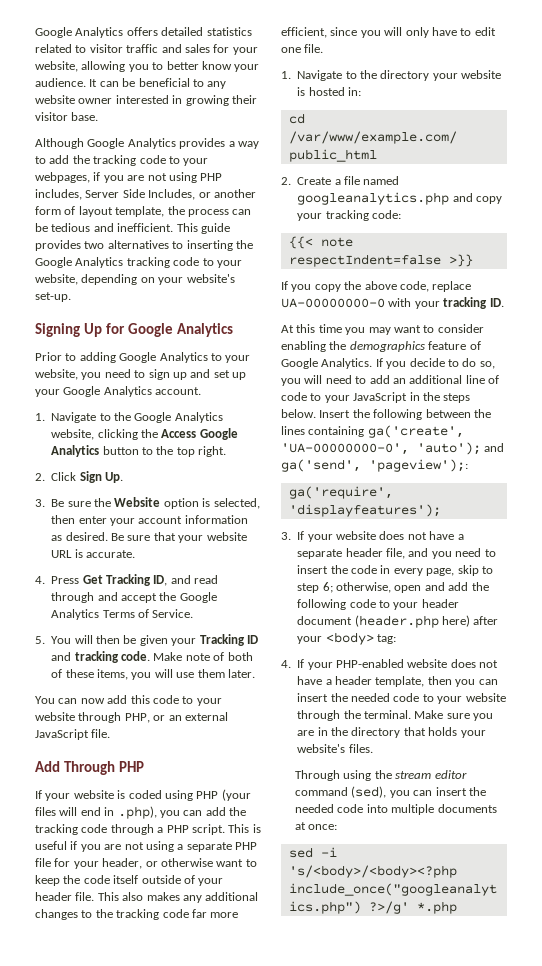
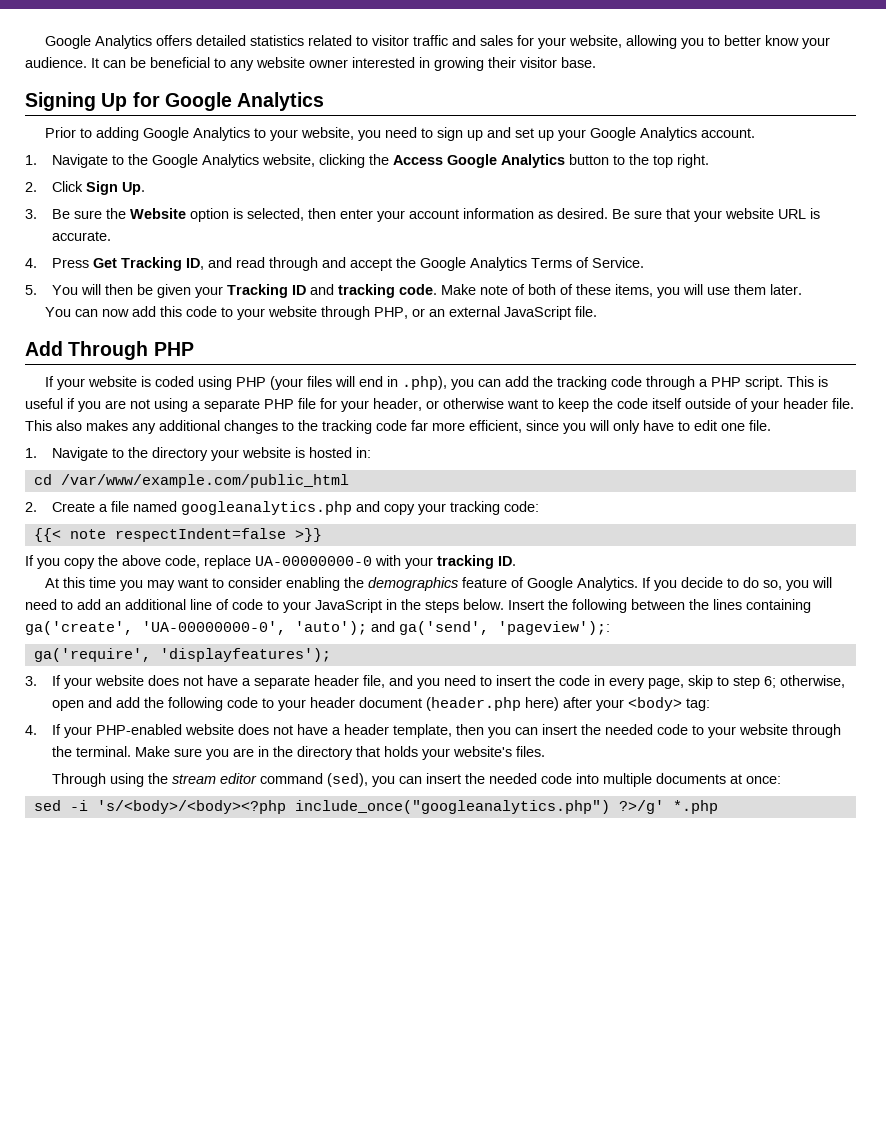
[35,138,259,149] [35,155,209,166] [35,172,223,183] [35,189,256,200] [35,206,252,217] [35,223,230,234] [35,240,253,251] [35,257,242,268] [35,274,235,285] [35,292,71,302] // Although Google Analytics provides a way to add the tracking code to your webpages, if you are not using PHP includes, Server Side Includes, or another form of layout template, the process can be tedious and inefficient. This guide provides two alternatives to inserting the Google Analytics tracking code to your website, depending on your website's set-up. -> (596, 62) none

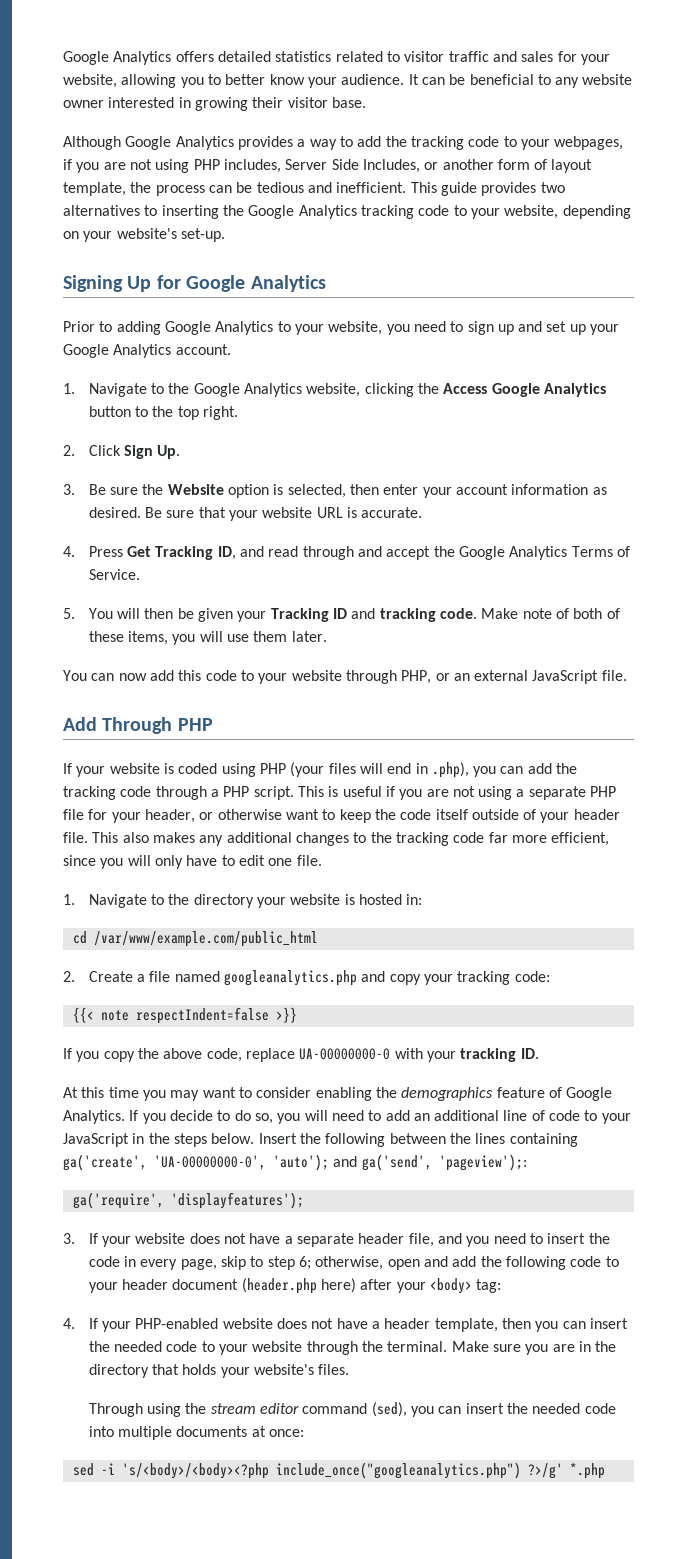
(596, 62) none -> [63,136,624,150] [63,159,593,173] [63,182,565,196] [63,205,631,219] [63,228,225,242] // Although Google Analytics provides a way to add the tracking code to your webpages, if you are not using PHP includes, Server Side Includes, or another form of layout template, the process can be tedious and inefficient. This guide provides two alternatives to inserting the Google Analytics tracking code to your website, depending on your website's set-up.

